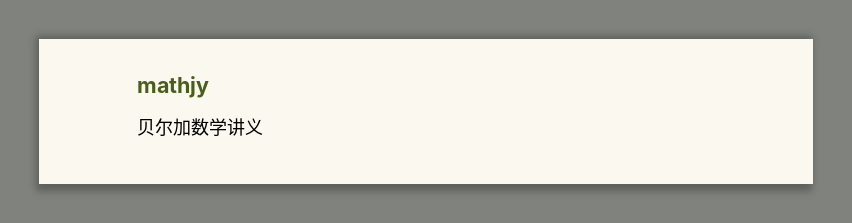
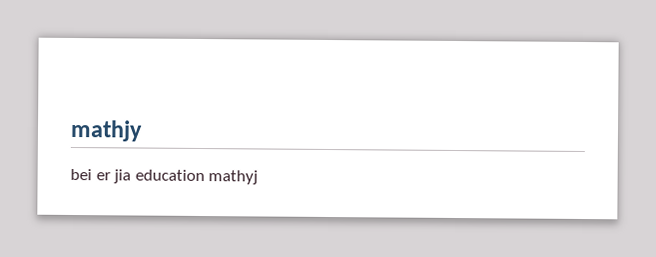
[137,118,263,136] 贝尔加数学讲义 -> [70,168,259,185] bei er jia education mathyj

